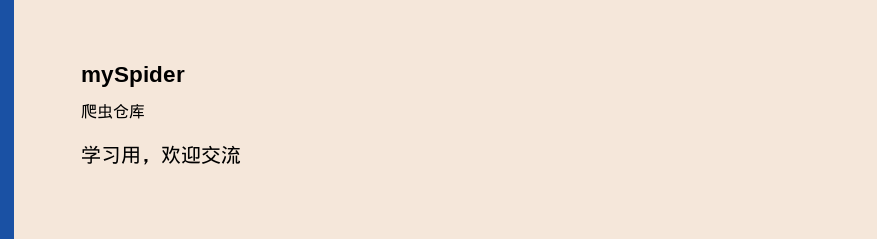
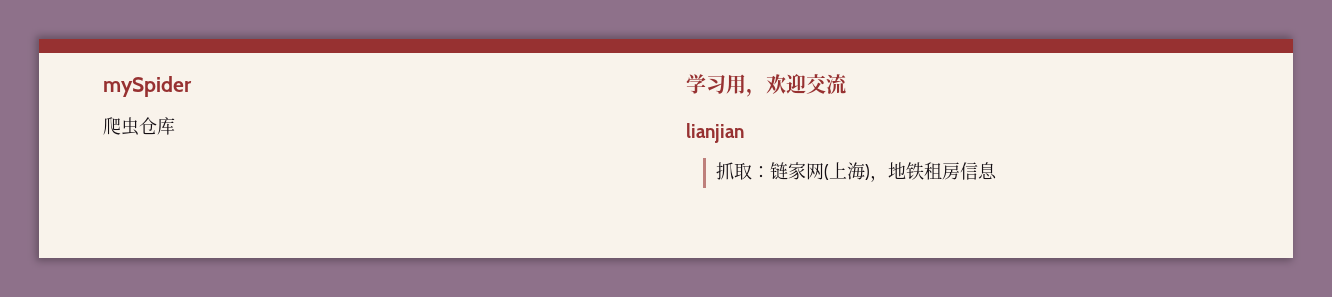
(241, 154) none -> [686,123,744,143] [715,162,997,182] // lianjian // 抓取：链家网(上海)，地铁租房信息

